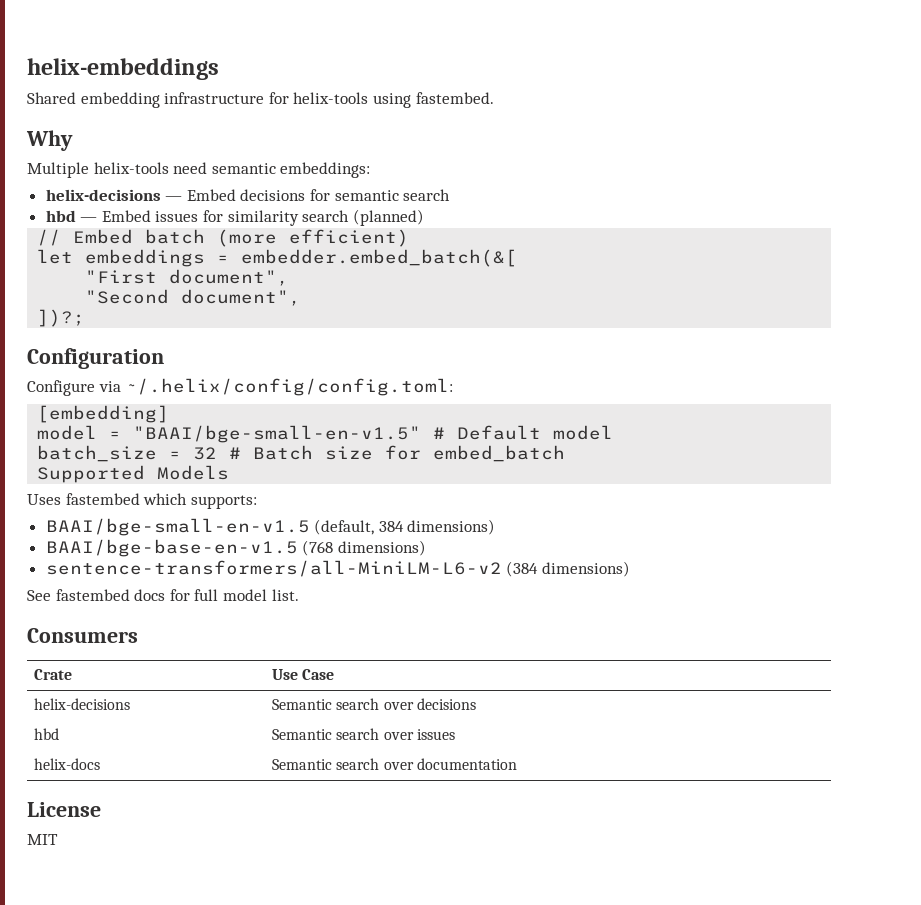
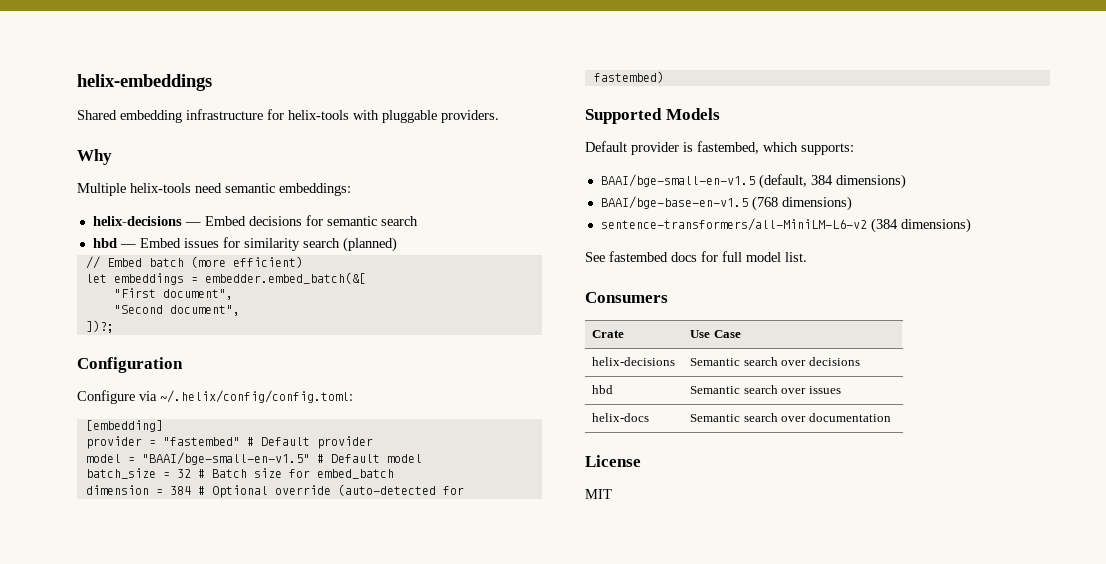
[372,92,494,108] using fastembed. -> [353,110,499,123] with pluggable providers.
(170, 414) none -> [85,436,373,449] // provider = "fastembed" # Default provider
[37,465,230,483] [27,493,140,505] Supported Models // Uses fastembed -> [85,484,464,498] [593,71,664,83] [585,108,720,124] [585,141,759,155] dimension = 384 # Optional override (auto-detected for fastembed) // Supported Models // Default provider is fastembed,

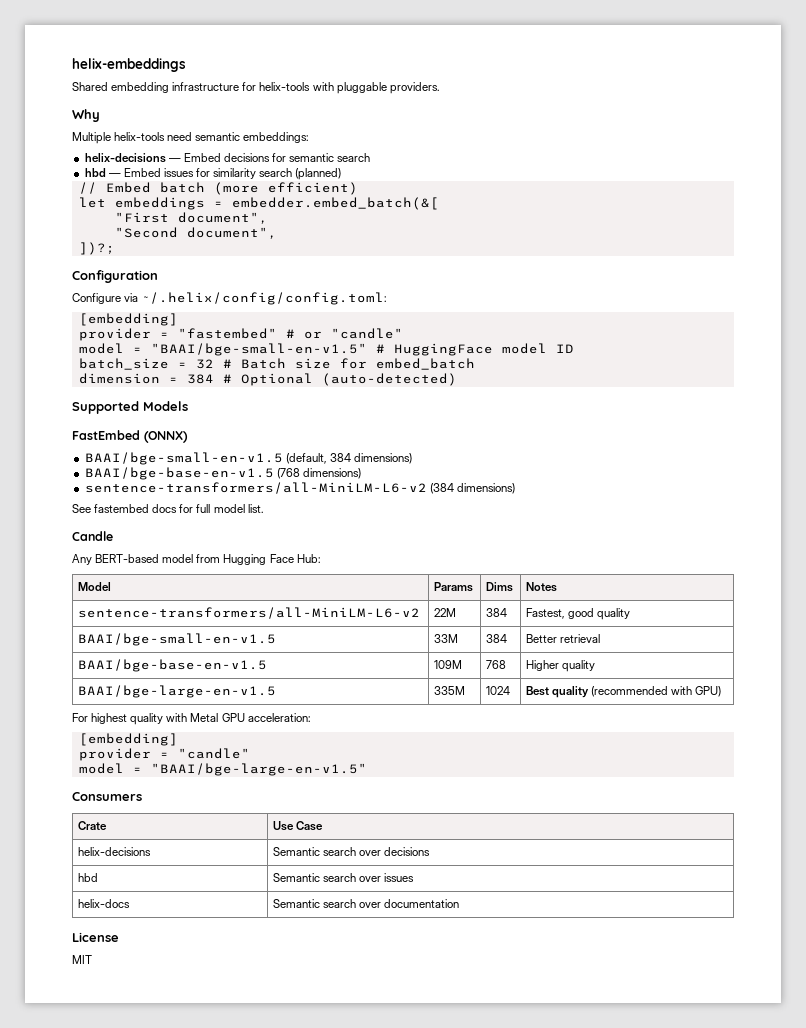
[260,436,373,449] Default provider -> [303,328,403,339] or "candle"
[330,454,422,463] Default model -> [393,343,574,356] HuggingFace model ID
[274,484,464,496] [593,71,664,83] [585,108,720,124] [585,141,854,155] override (auto-detected for fastembed) // Supported Models // Default provider is fastembed, which supports: -> [321,373,457,386] [72,401,188,414] [72,430,188,443] (auto-detected) // Supported Models // FastEmbed (ONNX)
(807, 257) none -> [72,531,113,541] [72,554,321,565] [77,582,111,591] [433,582,473,592] [485,582,513,592] [525,582,557,592] [77,607,420,619] [433,608,456,617] [485,608,507,617] [525,608,631,620] [77,633,276,646] [433,634,458,643] [485,634,507,643] [525,634,601,643] [77,659,267,672] [433,660,462,669] [485,660,506,669] [525,660,596,672] [77,685,276,698] [433,686,465,695] [485,686,510,695] [525,686,722,698] [72,713,311,725] [78,733,178,746] [78,748,250,761] [78,763,367,776] // Candle // Any BERT-based model from Hugging Face Hub: // Model | Params | Dims | Notes // sentence-transformers/all-MiniLM-L6-v2 | 22M | 384 | Fastest, good quality // BAAI/bge-small-en-v1.5 | 33M | 384 | Better retrieval // BAAI/bge-base-en-v1.5 | 109M | 768 | Higher quality // BAAI/bge-large-en-v1.5 | 335M | 1024 | Best quality (recommended with GPU) // For highest quality with Metal GPU acceleration: // [embedding] // provider = "candle" // model = "BAAI/bge-large-en-v1.5"

